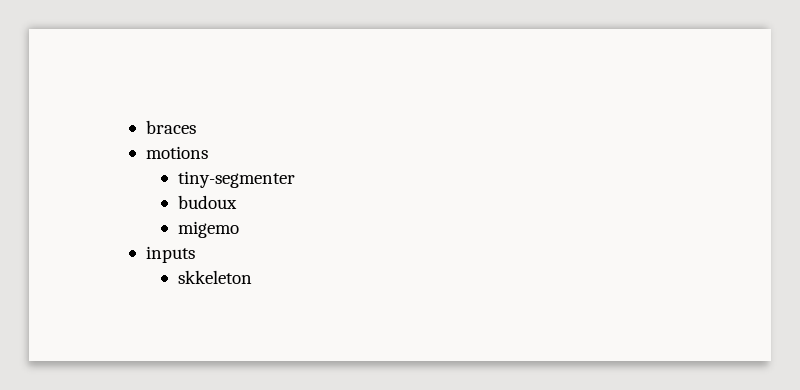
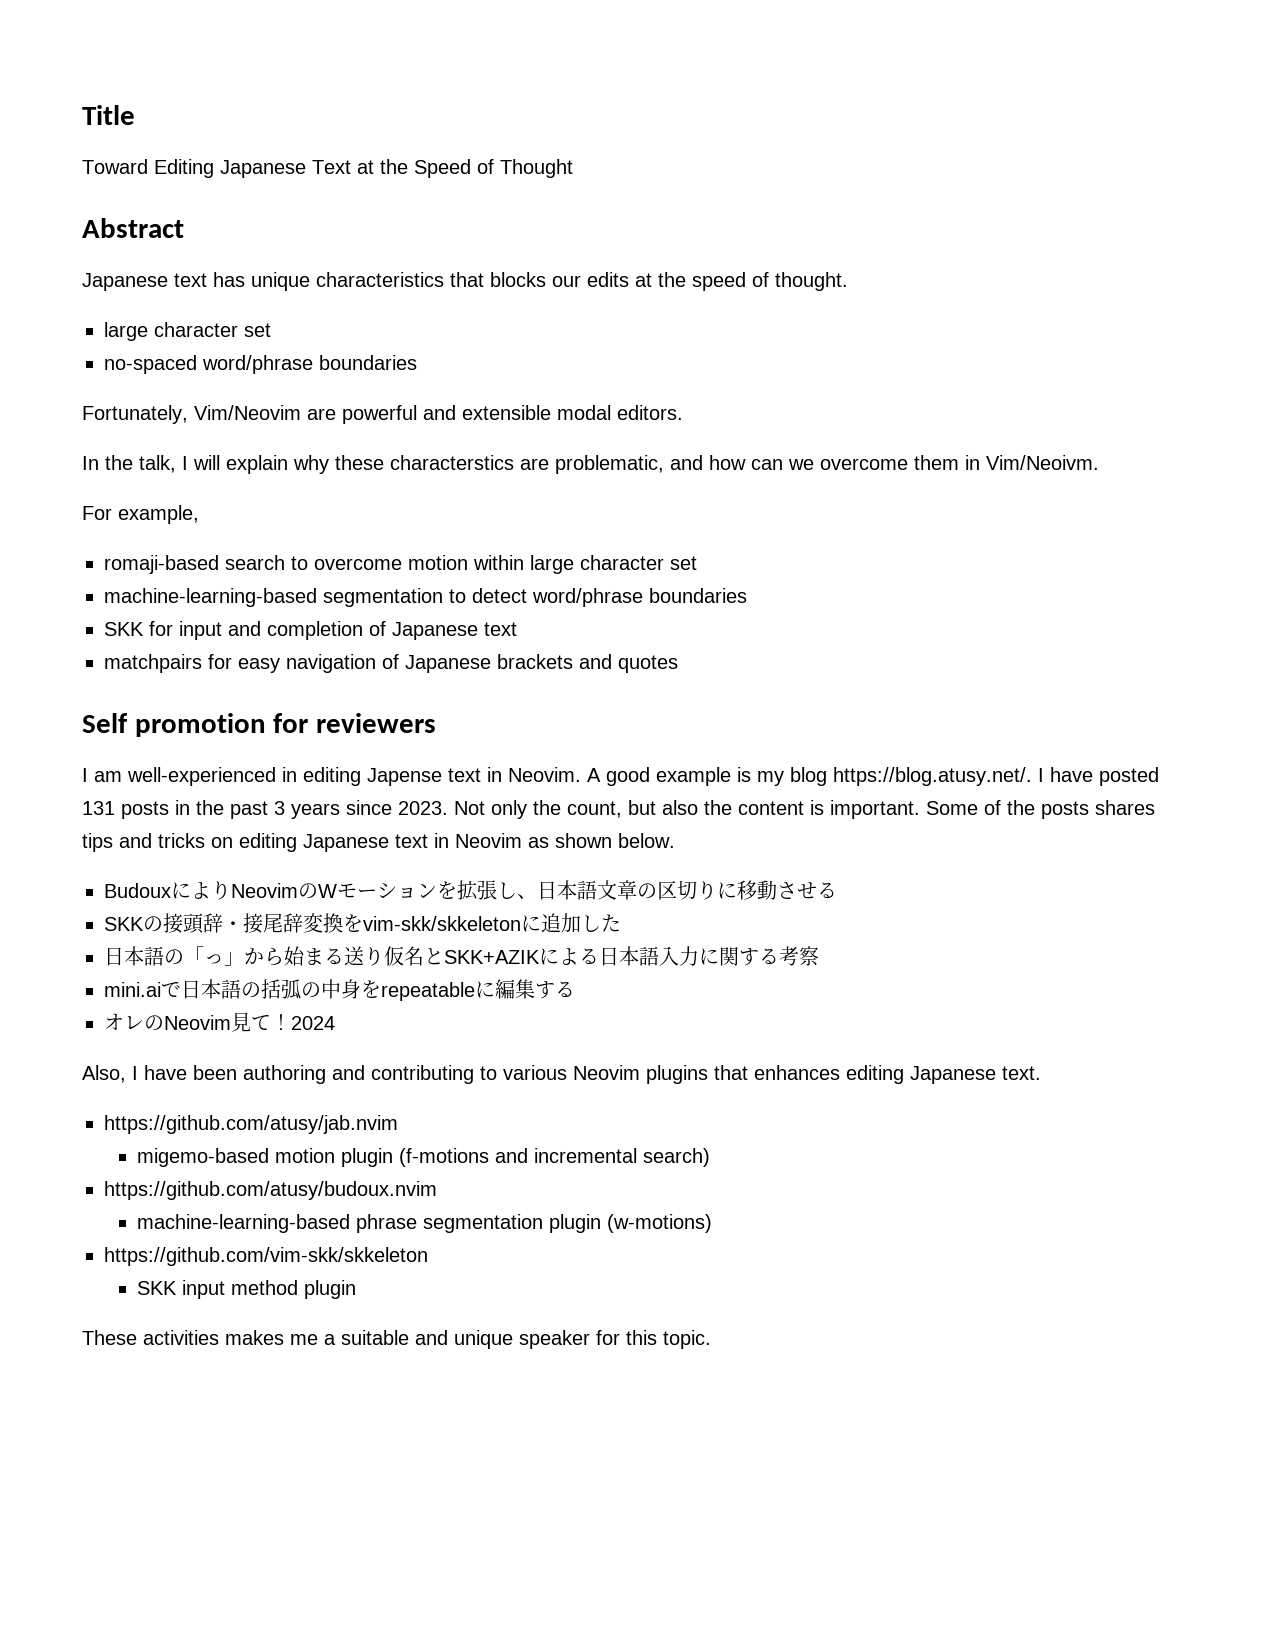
[145,120,196,134] [145,146,208,159] [178,171,296,188] [178,195,238,209] [178,221,240,238] [145,246,195,263] [178,270,253,284] braces // motions // tiny-segmenter // budoux // migemo // inputs // skkeleton -> [82,105,135,125] [82,159,573,178] [82,218,184,238] [82,272,848,291] [104,322,271,341] [104,355,417,374] [82,405,683,424] [82,455,1099,474] [82,505,199,524] [104,555,697,574] [104,588,747,607] [104,621,517,640] [104,654,678,673] [82,713,437,737] [82,767,1159,786] [82,800,1155,819] [82,833,675,852] [104,880,837,901] [104,913,621,934] [104,946,819,966] [104,979,575,1001] [104,1012,335,1032] [82,1065,1041,1084] [104,1115,398,1134] [136,1148,710,1167] [104,1181,437,1200] [136,1214,712,1233] [104,1247,428,1266] [136,1280,356,1299] [82,1330,711,1349] Title // Toward Editing Japanese Text at the Speed of Thought // Abstract // Japanese text has unique characteristics that blocks our edits at the speed of thought. // large character set // no-spaced word/phrase boundaries // Fortunately, Vim/Neovim are powerful and extensible modal editors. // In the talk, I will explain why these characterstics are problematic, and how can we overcome them in Vim/Neoivm. // For example, // romaji-based search to overcome motion within large character set // machine-learning-based segmentation to detect word/phrase boundaries // SKK for input and completion of Japanese text // matchpairs for easy navigation of Japanese brackets and quotes // Self promotion for reviewers // I am well-experienced in editing Japense text in Neovim. A good example is my blog https://blog.atusy.net/. I have posted 131 posts in the past 3 years since 2023. Not only the count, but also the content is important. Some of the posts shares tips and tricks on editing Japanese text in Neovim as shown below. // BudouxによりNeovimのWモーションを拡張し、日本語文章の区切りに移動させる // SKKの接頭辞・接尾辞変換をvim-skk/skkeletonに追加した // 日本語の「っ」から始まる送り仮名とSKK+AZIKによる日本語入力に関する考察 // mini.aiで日本語の括弧の中身をrepeatableに編集する // オレのNeovim見て！2024 // Also, I have been authoring and contributing to various Neovim plugins that enhances editing Japanese text. // https://github.com/atusy/jab.nvim // migemo-based motion plugin (f-motions and incremental search) // https://github.com/atusy/budoux.nvim // machine-learning-based phrase segmentation plugin (w-motions) // https://github.com/vim-skk/skkeleton // SKK input method plugin // These activities makes me a suitable and unique speaker for this topic.

